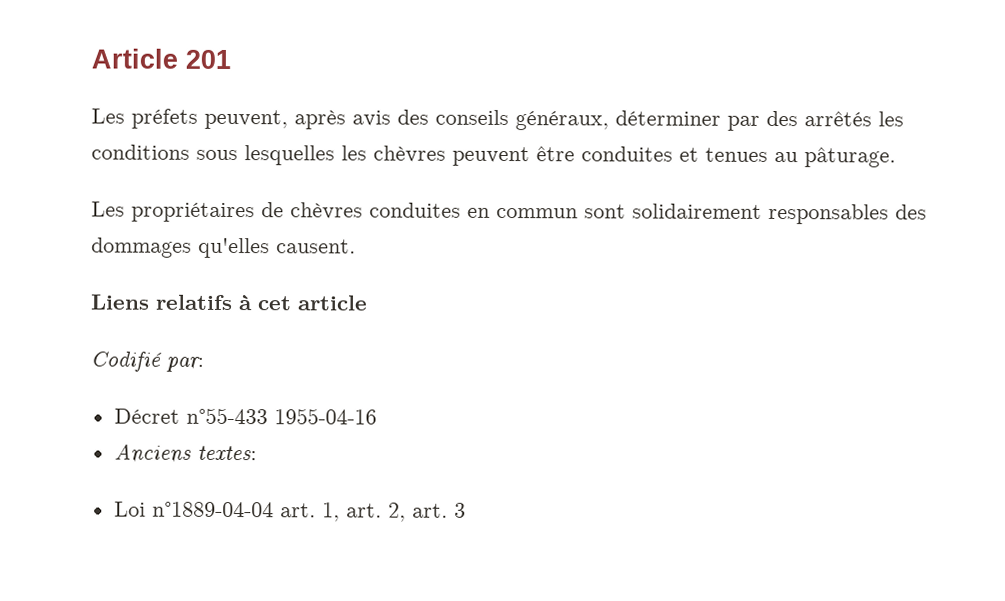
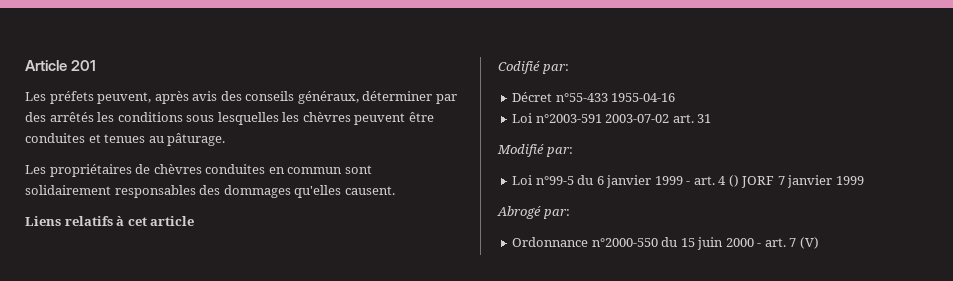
[113,443,257,463] [113,501,466,522] Anciens textes: // Loi n°1889-04-04 art. 1, art. 2, art. 3 -> [512,113,712,123] [497,144,573,157] [512,175,864,188] [497,206,570,219] [512,237,819,250] Loi n°2003-591 2003-07-02 art. 31 // Modifié par: // Loi n°99-5 du 6 janvier 1999 - art. 4 () JORF 7 janvier 1999 // Abrogé par: // Ordonnance n°2000-550 du 15 juin 2000 - art. 7 (V)

